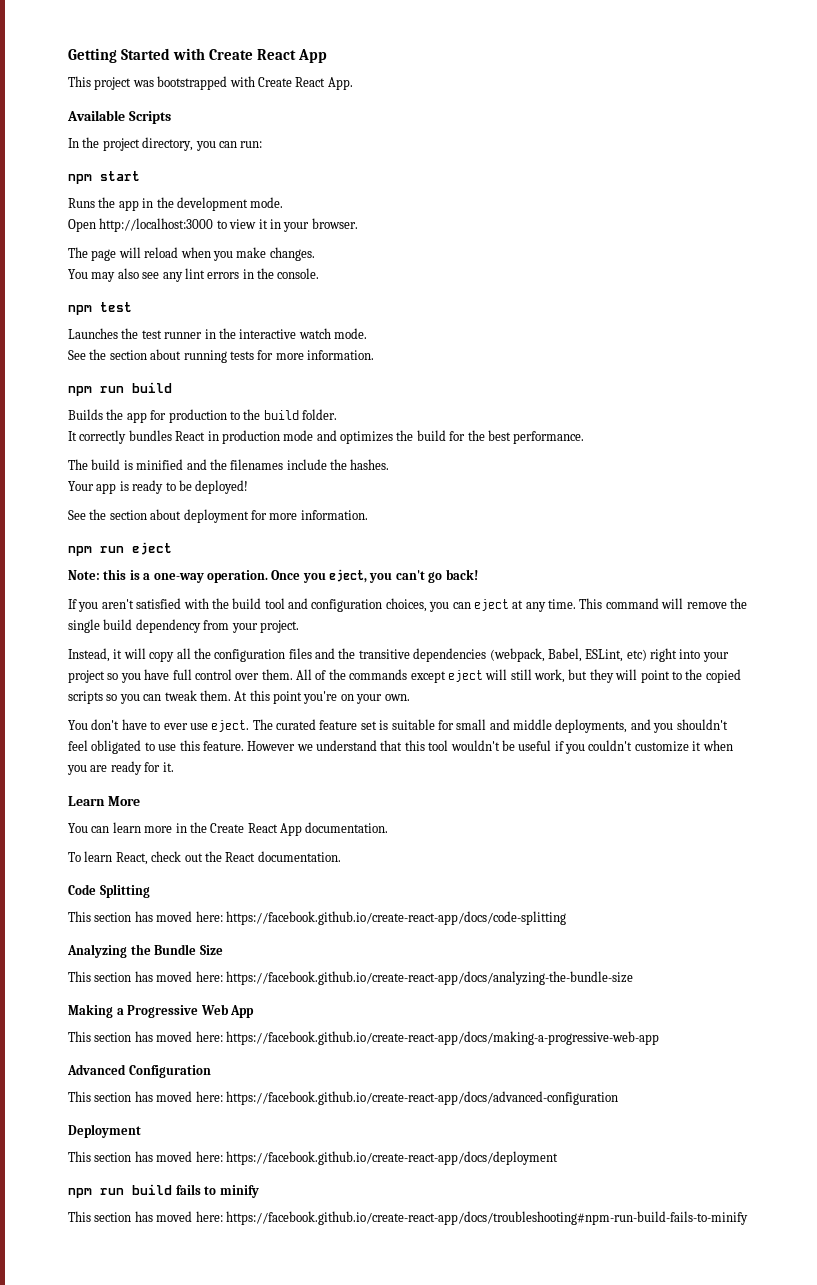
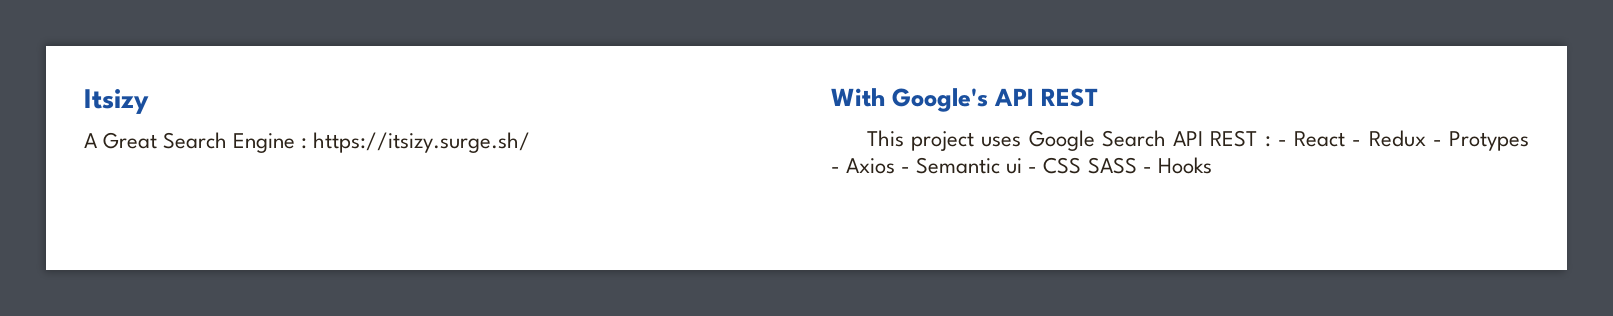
[68,48,327,63] [68,76,353,90] [67,110,171,124] [68,137,263,151] [68,171,140,184] [68,197,284,211] [68,218,358,232] [68,247,315,261] [68,268,320,282] [68,302,132,315] [68,328,367,339] [68,349,374,363] [68,382,172,396] [68,409,337,423] [68,430,585,444] [68,459,390,470] [68,480,249,494] [68,509,368,523] [68,542,172,556] [68,569,478,583] [68,598,747,612] [68,619,299,633] [68,648,729,662] [68,669,741,683] [68,690,410,704] [68,719,728,733] [68,740,733,754] [67,761,174,775] [68,796,140,806] [68,822,389,836] [68,851,341,865] [68,884,150,898] [68,911,566,925] [67,944,223,958] [68,971,633,985] [68,1004,255,1018] [68,1031,659,1045] [67,1064,211,1078] [68,1091,618,1105] [68,1124,141,1138] [68,1151,558,1165] [68,1184,259,1198] [68,1211,748,1225] Getting Started with Create React App // This project was bootstrapped with Create React App. // Available Scripts // In the project directory, you can run: // npm start // Runs the app in the development mode. // Open http://localhost:3000 to view it in your browser. // The page will reload when you make changes. // You may also see any lint errors in the console. // npm test // Launches the test runner in the interactive watch mode. // See the section about running tests for more information. // npm run build // Builds the app for production to the build folder. // It correctly bundles React in production mode and optimizes the build for the best performance. // The build is minified and the filenames include the hashes. // Your app is ready to be deployed! // See the section about deployment for more information. // npm run eject // Note: this is a one-way operation. Once you eject, you can't go back! // If you aren't satisfied with the build tool and configuration choices, you can eject at any time. This command will remove the single build dependency from your project. // Instead, it will copy all the configuration files and the transitive dependencies (webpack, Babel, ESLint, etc) right into your project so you have full control over them. All of the commands except eject will still work, but they will point to the copied scripts so you can tweak them. At this point you're on your own. // You don't have to ever use eject. The curated feature set is suitable for small and middle deployments, and you shouldn't feel obligated to use this feature. However we understand that this tool wouldn't be useful if you couldn't customize it when you are ready for it. // Learn More // You can learn more in the Create React App documentation. // To learn React, check out the React documentation. // Code Splitting // This section has moved here: https://facebook.github.io/create-react-app/docs/code-splitting // Analyzing the Bundle Size // This section has moved here: https://facebook.github.io/create-react-app/docs/analyzing-the-bundle-size // Making a Progressive Web App // This section has moved here: https://facebook.github.io/create-react-app/docs/making-a-progressive-web-app // Advanced Configuration // This section has moved here: https://facebook.github.io/create-react-app/docs/advanced-configuration // Deployment // This section has moved here: https://facebook.github.io/create-react-app/docs/deployment // npm run build fails to minify // This section has moved here: https://facebook.github.io/create-react-app/docs/troubleshooting#npm-run-build-fails-to-minify -> [84,89,149,114] [84,132,531,153] [831,88,1099,112] [866,130,1529,151] [831,157,1212,174] Itsizy // A Great Search Engine : https://itsizy.surge.sh/ // With Google's API REST // This project uses Google Search API REST : - React - Redux - Protypes - Axios - Semantic ui - CSS SASS - Hooks

